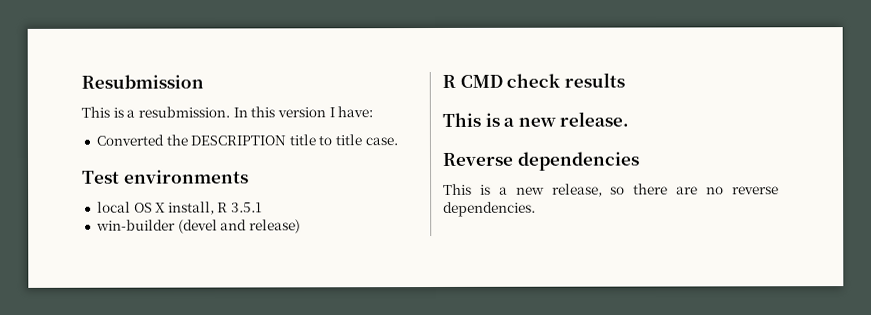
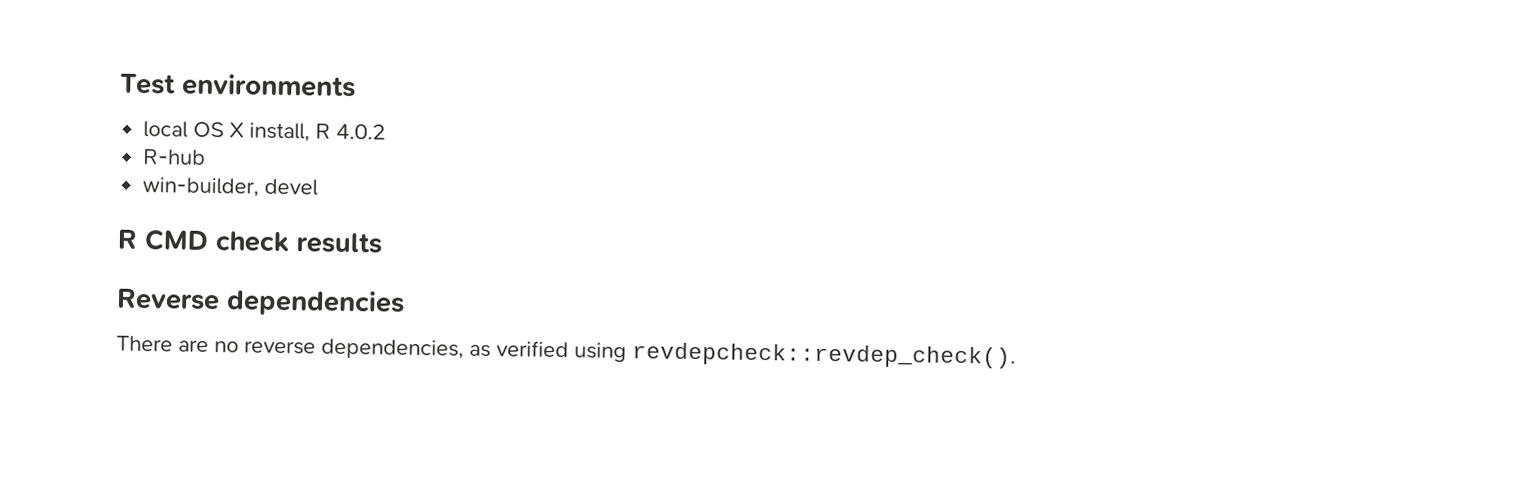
[81,74,204,89] [81,106,374,118] [95,134,398,146] Resubmission // This is a resubmission. In this version I have: // Converted the DESCRIPTION title to title case. // -> (120, 84) none
[231,202,263,213] [95,219,301,234] 3.5.1 // win-builder (devel and release) -> [336,123,387,140] [143,149,207,165] [142,177,319,197] 4.0.2 // R-hub // win-builder, devel
[442,111,630,127] [442,151,640,171] [443,183,779,197] [443,201,536,217] This is a new release. // Reverse dependencies // This is a new release, so there are no reverse dependencies. -> [116,288,405,317] [116,335,1016,369] Reverse dependencies // There are no reverse dependencies, as verified using revdepcheck::revdep_check().

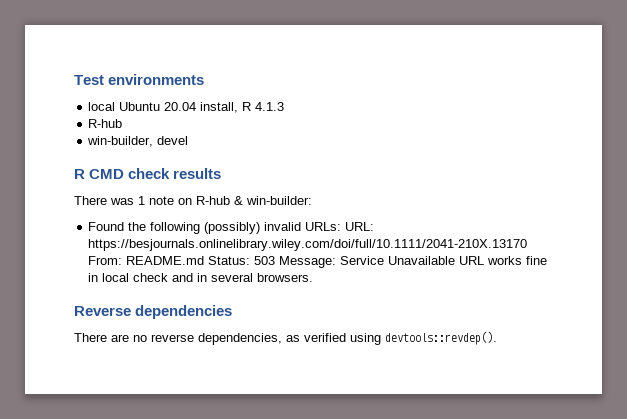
[193,121,245,138] OS X -> [119,102,197,111] Ubuntu 20.04
[336,123,387,140] 4.0.2 -> [255,102,285,111] 4.1.3
(383, 243) none -> [74,196,312,205] [88,222,375,234] [88,239,528,251] [88,256,548,268] [88,273,314,282] // There was 1 note on R-hub & win-builder: // Found the following (possibly) invalid URLs: URL: https://besjournals.onlinelibrary.wiley.com/doi/full/10.1111/2041-210X.13170 From: README.md Status: 503 Message: Service Unavailable URL works fine in local check and in several browsers.
[632,342,1016,369] revdepcheck::revdep_check(). -> [385,331,497,345] devtools::revdep().

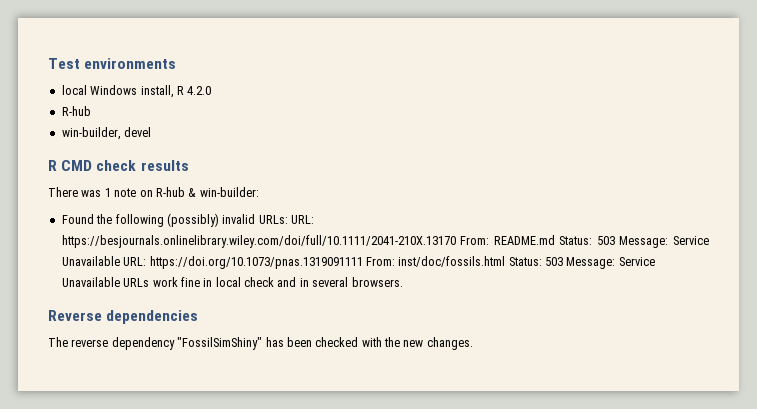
[119,102,197,111] Ubuntu 20.04 -> [90,85,138,95] Windows
[255,102,285,111] 4.1.3 -> [187,86,212,95] 4.2.0
[459,256,523,265] URL works -> [123,256,655,269] [61,277,178,287] URL: https://doi.org/10.1073/pnas.1319091111 From: inst/doc/fossils.html Status: 503 Message: Service Unavailable URLs work
[74,331,497,345] There are no reverse dependencies, as verified using devtools::revdep(). -> [48,337,473,350] The reverse dependency "FossilSimShiny" has been checked with the new changes.

